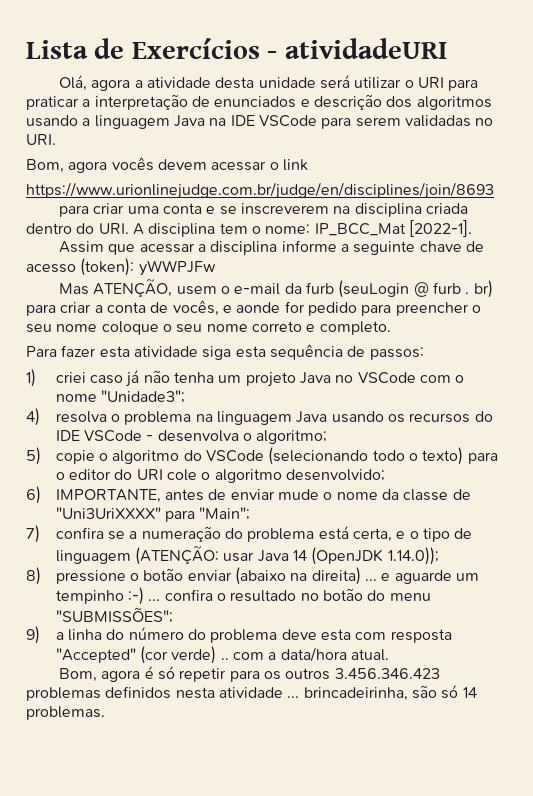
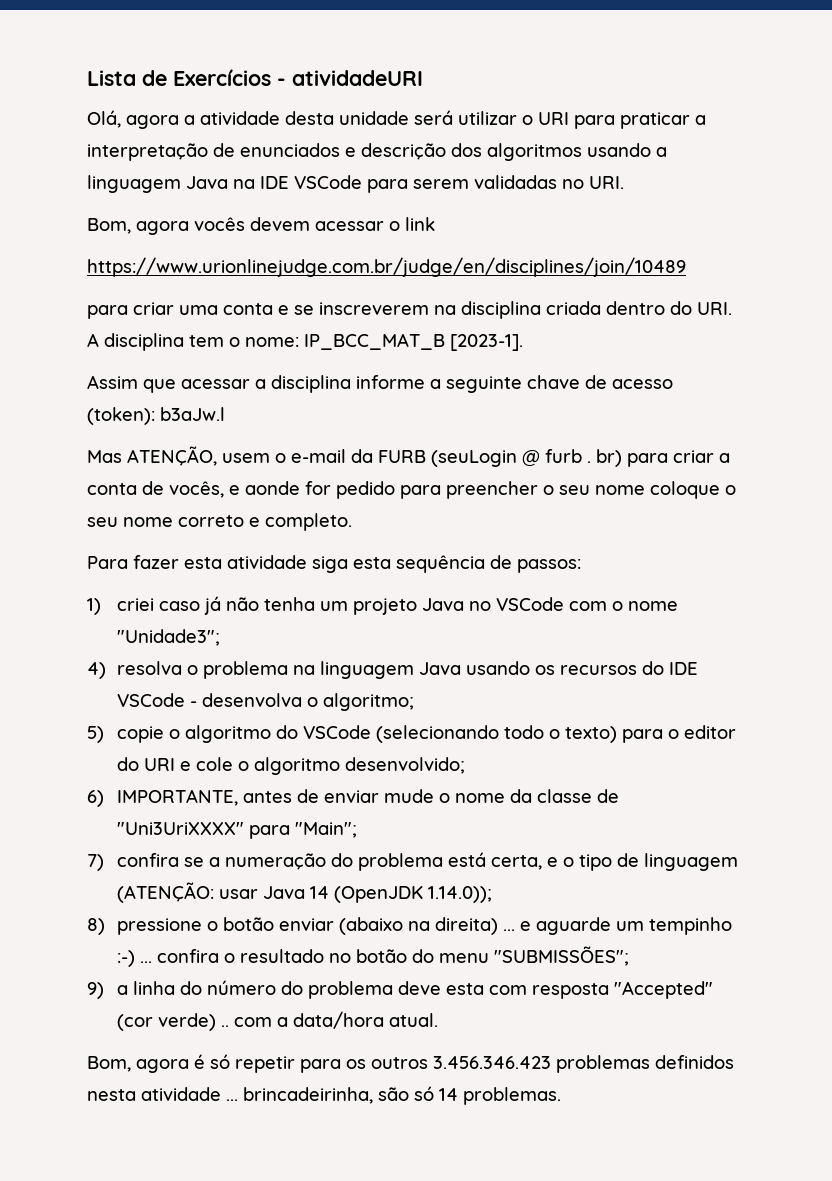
[26,182,494,199] https://www.urionlinejudge.com.br/judge/en/disciplines/join/8693 -> [87,257,686,277] https://www.urionlinejudge.com.br/judge/en/disciplines/join/10489
[314,220,472,237] IP_BCC_Mat [2022-1]. -> [304,333,523,351] IP_BCC_MAT_B [2023-1].
[138,260,216,276] yWWPJFw -> [160,407,225,421] b3aJw.l
[306,282,335,294] furb -> [378,450,426,463] FURB
(163, 474) none -> [179,761,191,771] e

